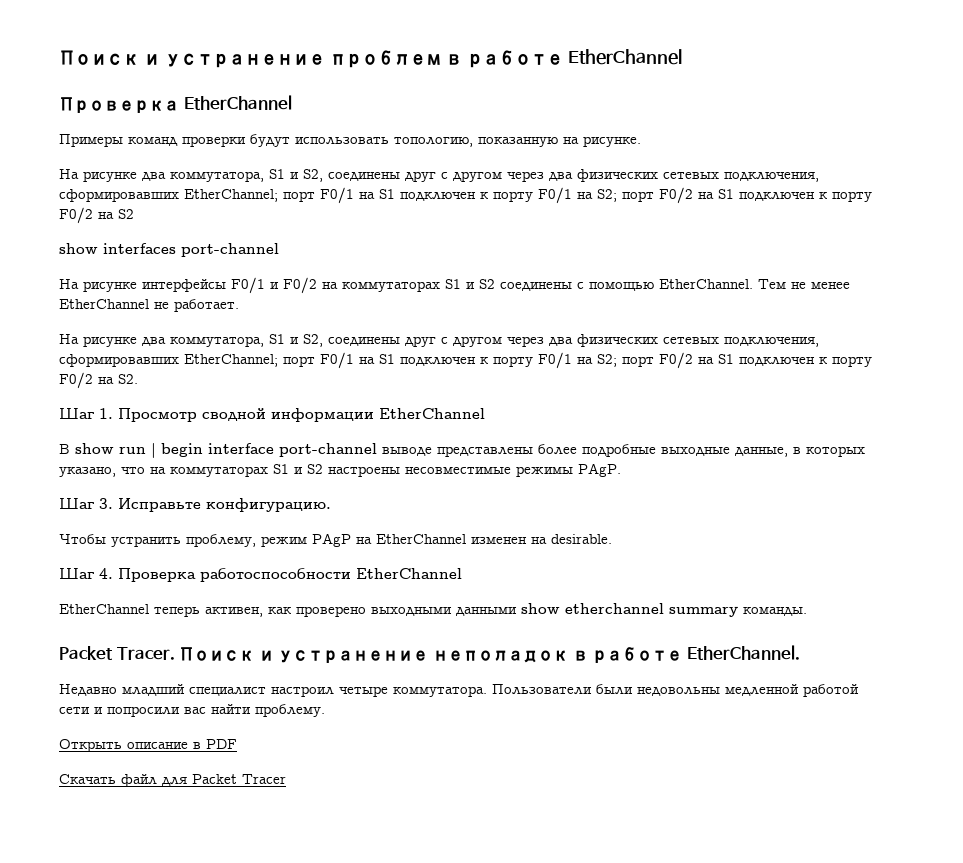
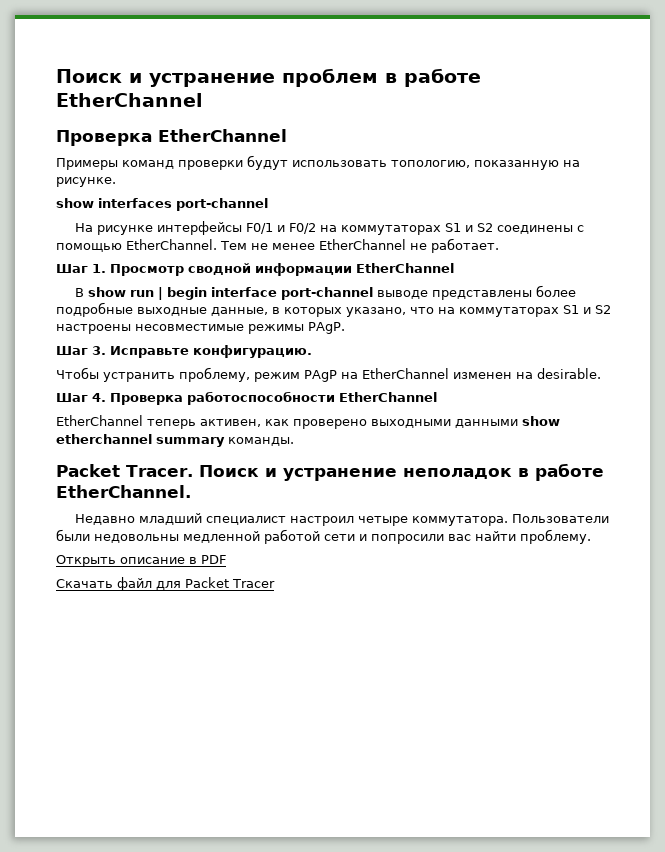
[59,169,819,182] [59,187,872,204] [59,207,134,224] // На рисунке два коммутатора, S1 и S2, соединены друг с другом через два физических сетевых подключения, сформировавших EtherChannel; порт F0/1 на S1 подключен к порту F0/1 на S2; порт F0/2 на S1 подключен к порту F0/2 на S2 -> (116, 182) none
[59,334,819,347] [59,352,872,369] [59,372,138,389] // На рисунке два коммутатора, S1 и S2, соединены друг с другом через два физических сетевых подключения, сформировавших EtherChannel; порт F0/1 на S1 подключен к порту F0/1 на S2; порт F0/2 на S1 подключен к порту F0/2 на S2. -> (499, 245) none

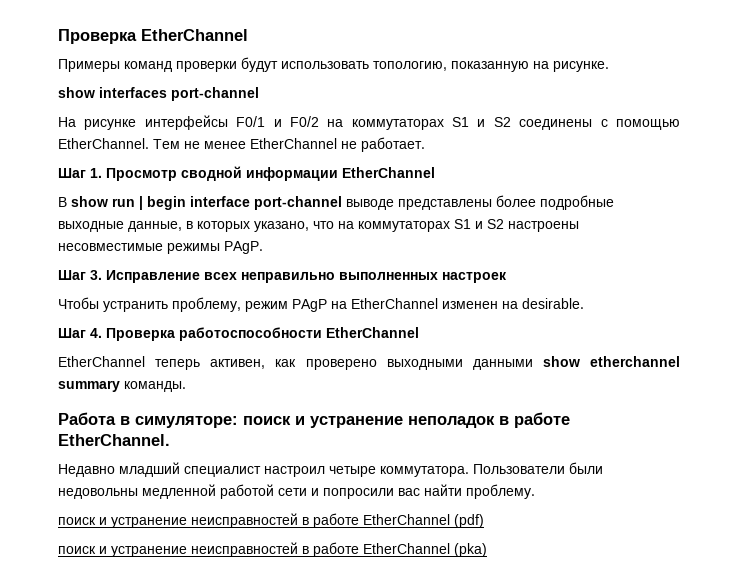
[56,68,481,87] [56,93,203,107] Поиск и устранение проблем в работе EtherChannel // -> (58, 36) none
[110,345,312,358] Исправьте конфигурацию. -> [106,270,507,283] Исправление всех неправильно выполненных настроек
[56,464,259,477] Packet Tracer. Поиск -> [58,412,291,428] Работа в симуляторе: поиск
[56,555,226,567] [56,577,275,591] Открыть описание в PDF // Скачать файл для Packet Tracer -> [58,513,484,528] [58,542,487,557] поиск и устранение неисправностей в работе EtherChannel (pdf) // поиск и устранение неисправностей в работе EtherChannel (pka)

